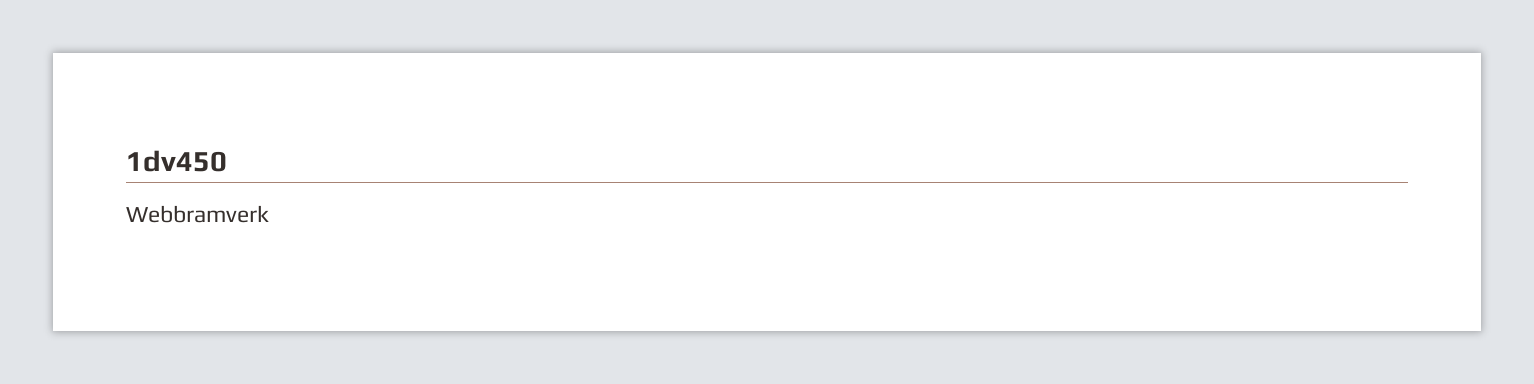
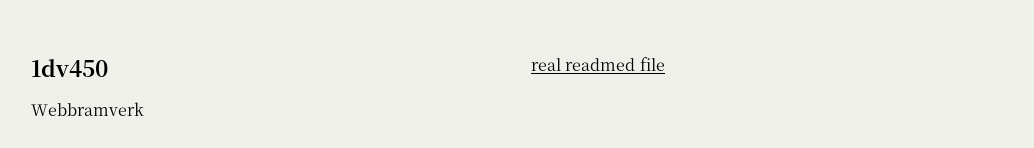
(269, 214) none -> [531,57,665,71] // real readmed file

